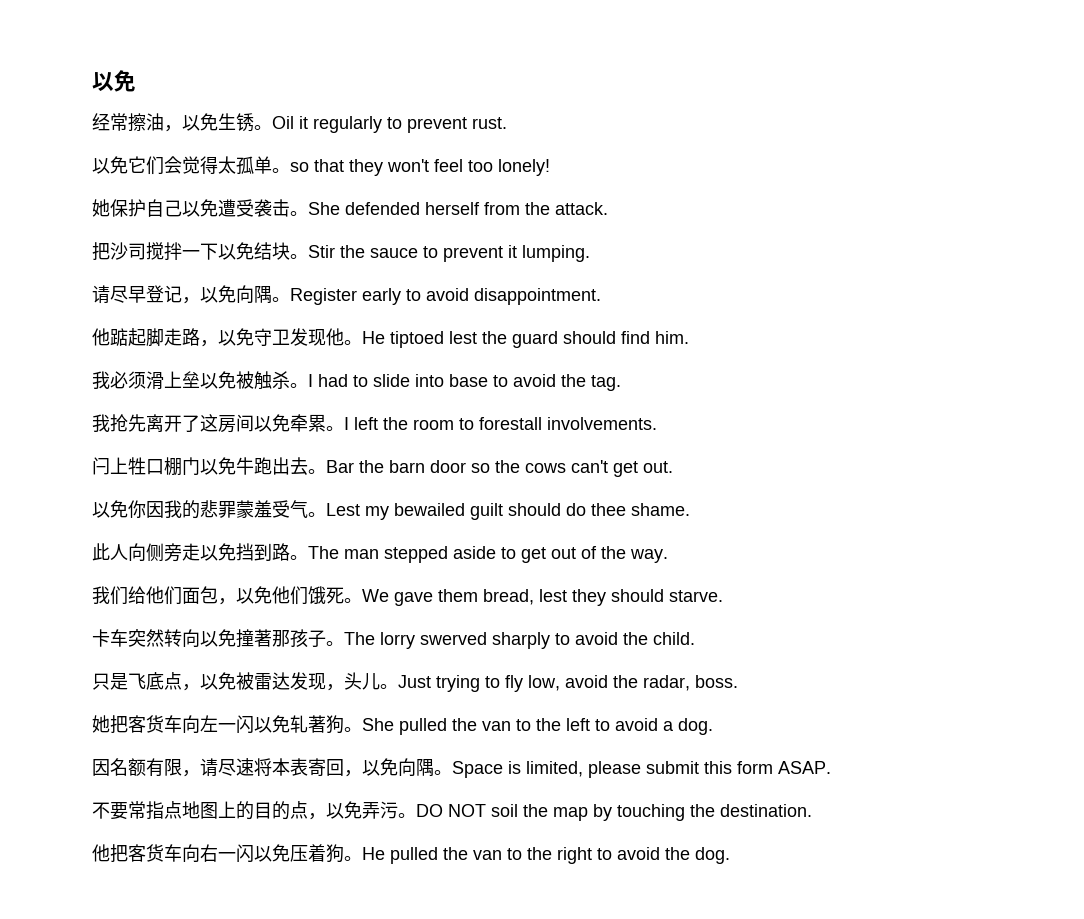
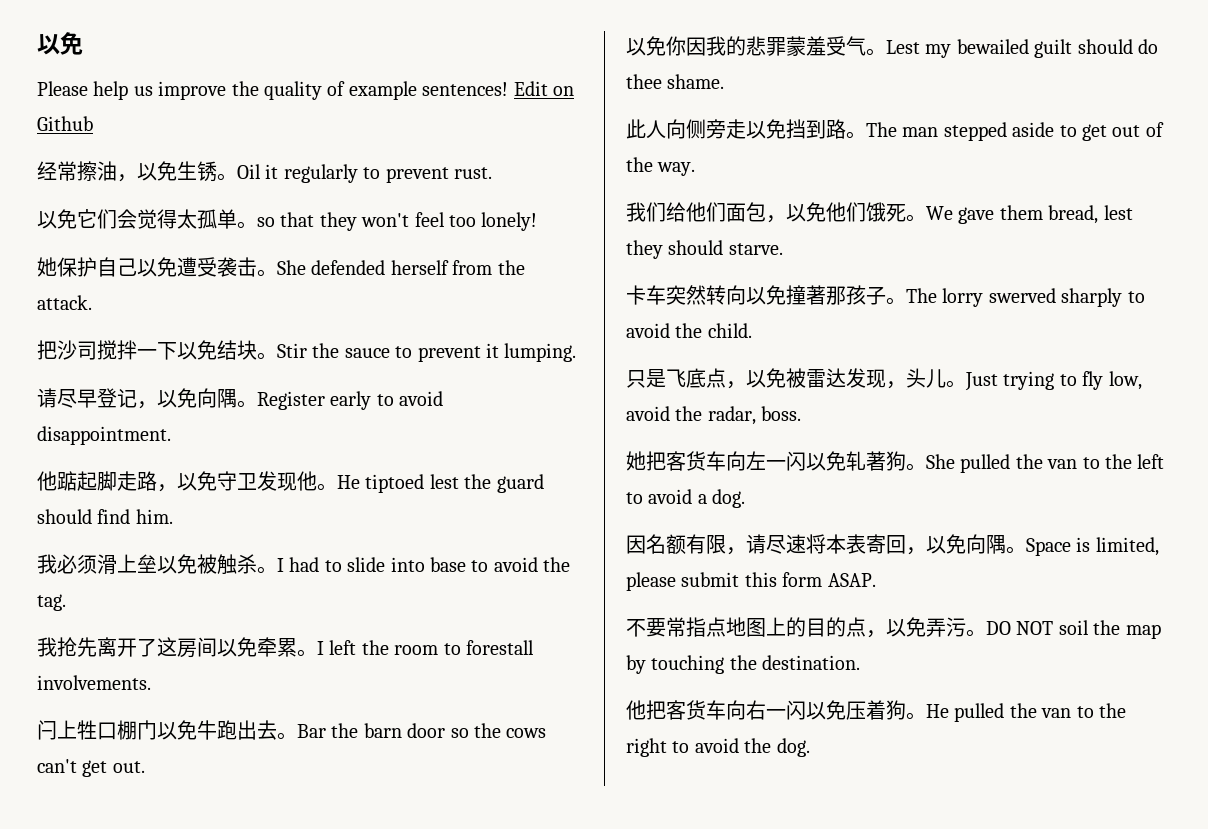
[92,70,136,92] 以免 -> [37,32,83,55] [37,81,574,100] [37,116,93,131] 以免 // Please help us improve the quality of example sentences! Edit on Github

